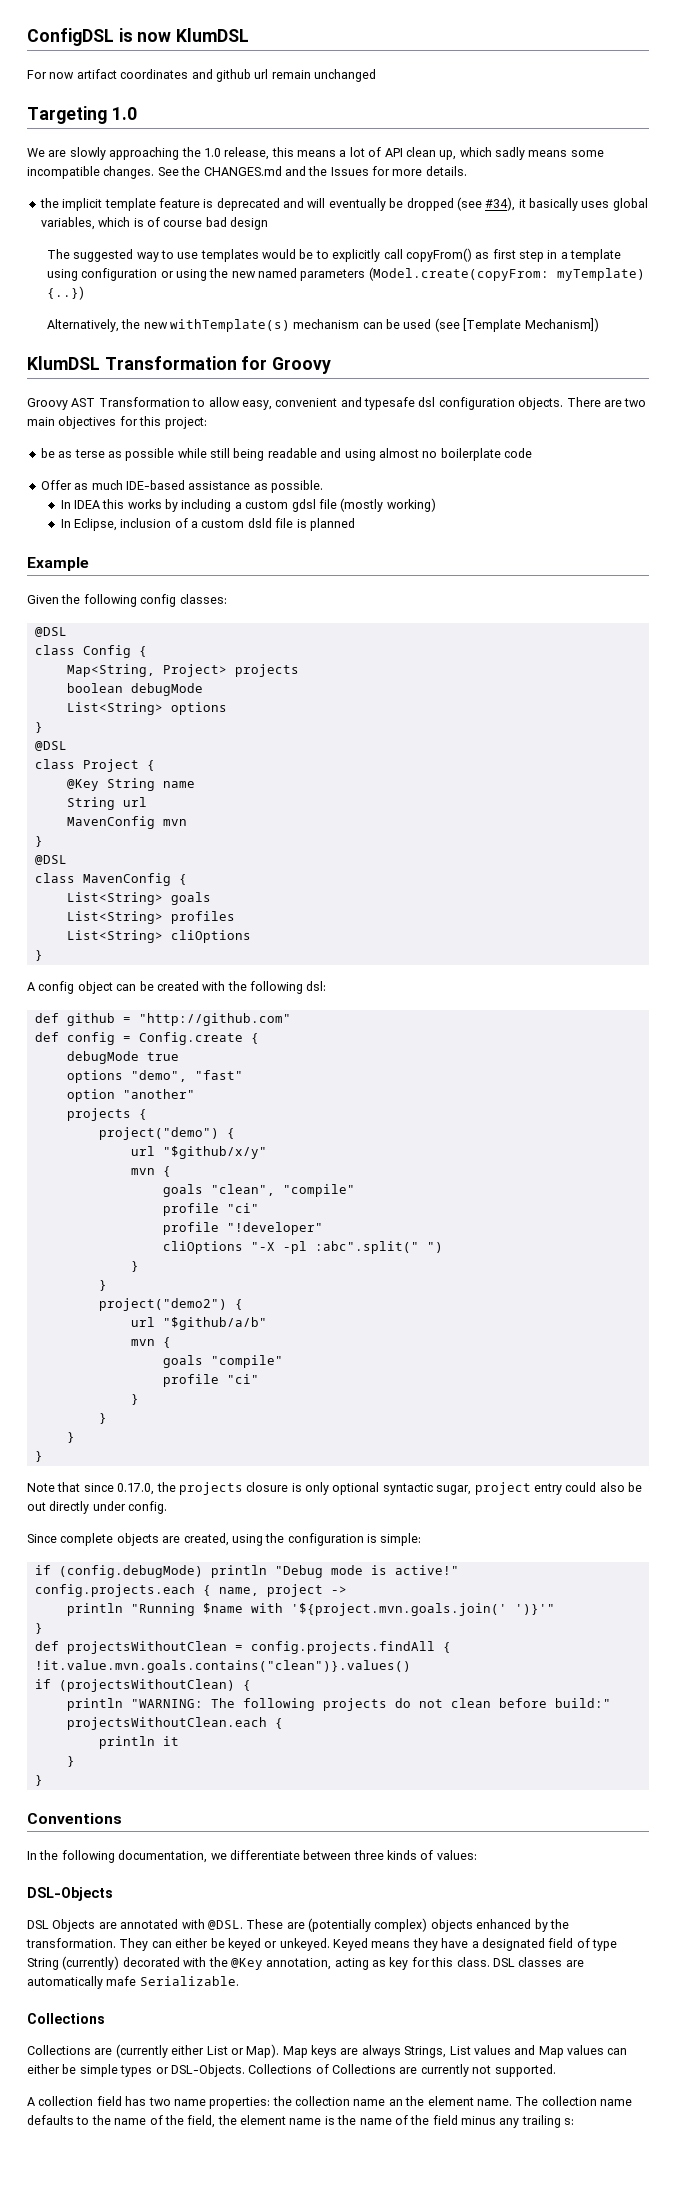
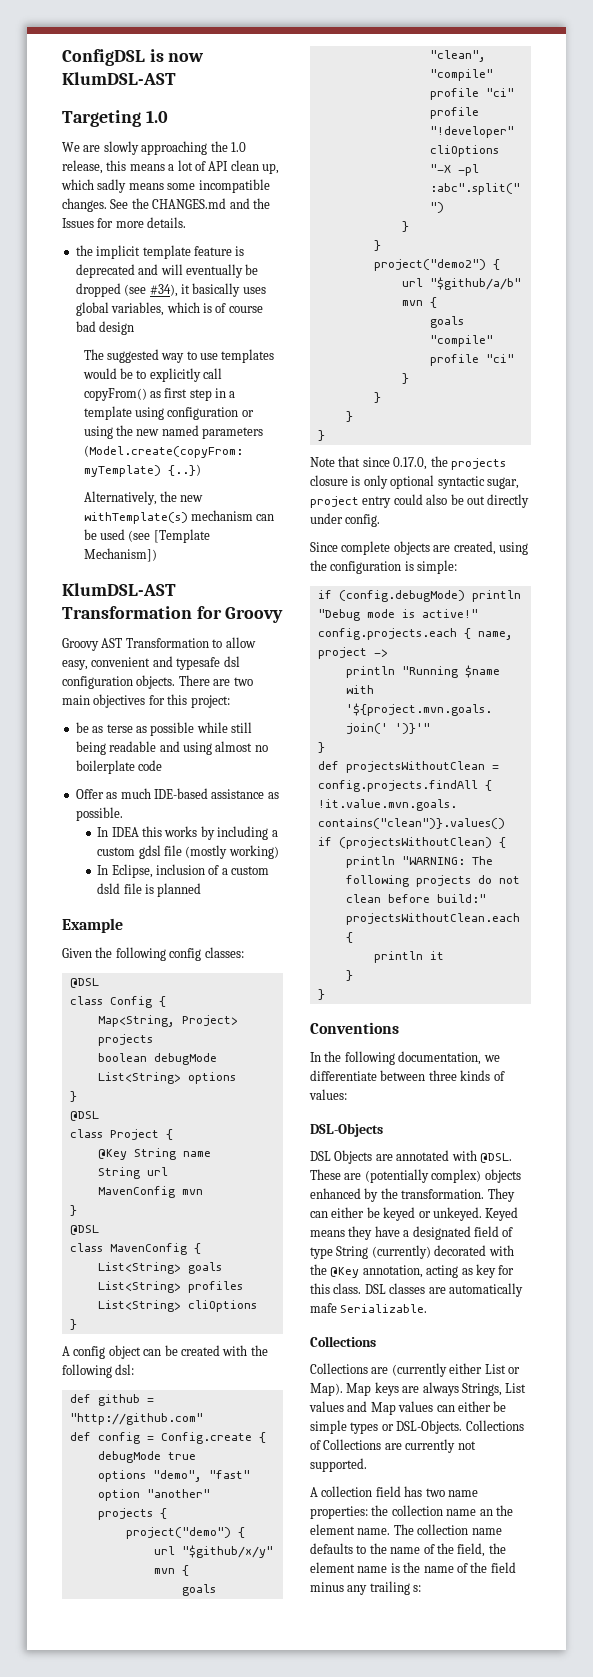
[176,28,250,42] [27,69,376,82] KlumDSL // For now artifact coordinates and github url remain unchanged -> [62,72,176,85] KlumDSL-AST
[27,356,100,370] KlumDSL -> [62,583,176,596] KlumDSL-AST

